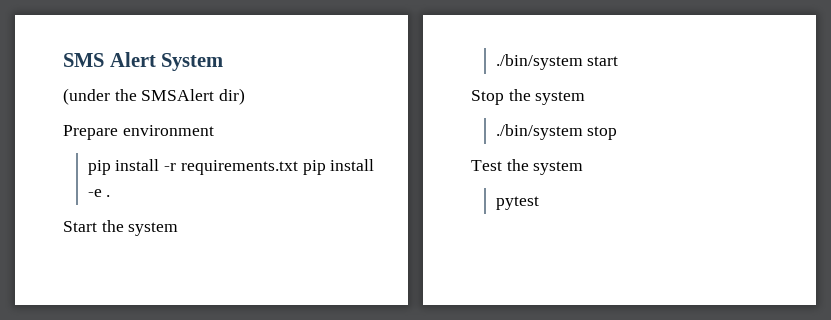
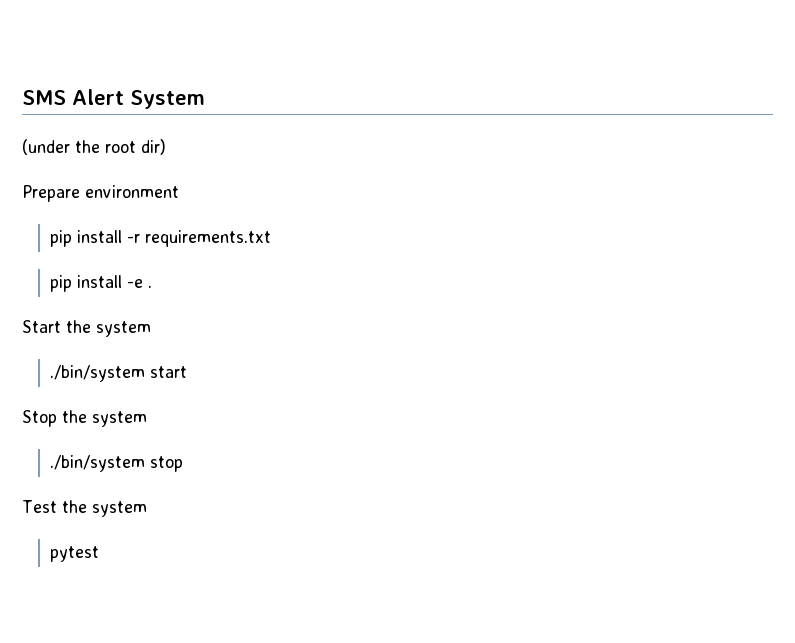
[141,89,215,101] SMSAlert -> [105,141,136,153] root
(298, 167) none -> (271, 238) //

